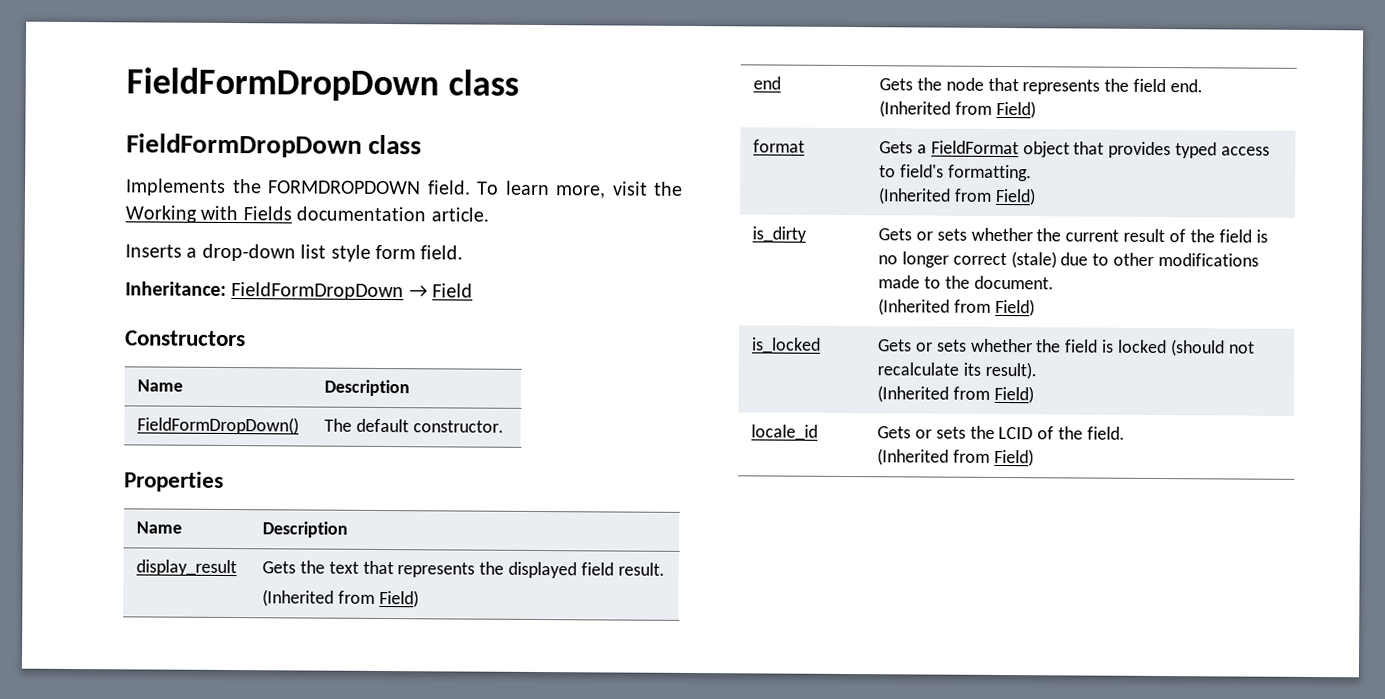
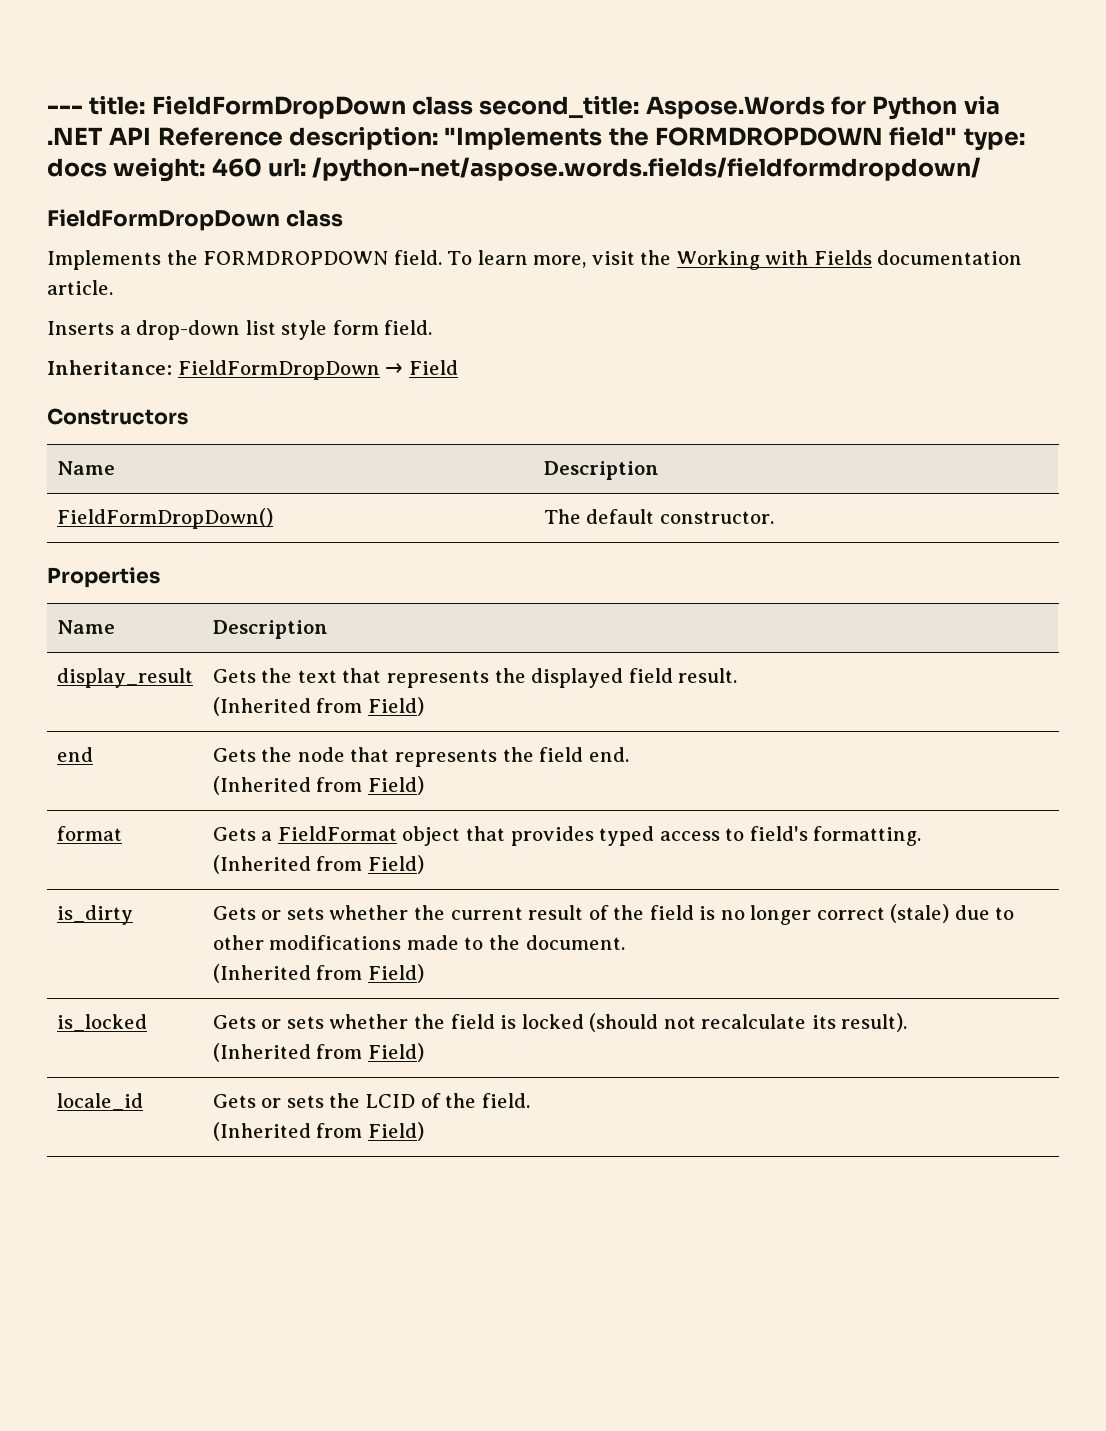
[126,67,519,102] FieldFormDropDown class -> [47,95,1000,120] [47,126,1025,151] [47,157,982,182] --- title: FieldFormDropDown class second_title: Aspose.Words for Python via .NET API Reference description: "Implements the FORMDROPDOWN field" type: docs weight: 460 url: /python-net/aspose.words.fields/fieldformdropdown/

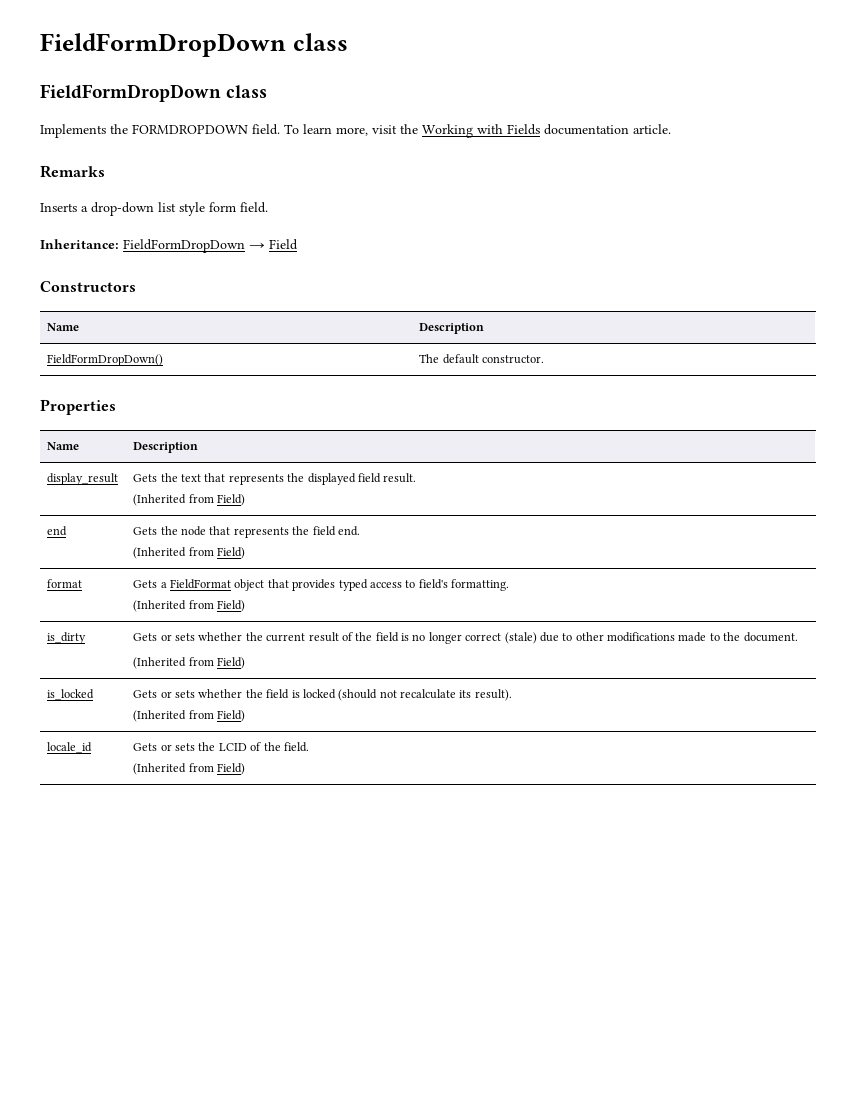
[47,95,1000,120] [47,126,1025,151] [47,157,982,182] --- title: FieldFormDropDown class second_title: Aspose.Words for Python via .NET API Reference description: "Implements the FORMDROPDOWN field" type: docs weight: 460 url: /python-net/aspose.words.fields/fieldformdropdown/ -> [40,33,348,57] FieldFormDropDown class
(113, 287) none -> [40,165,105,178] // Remarks

